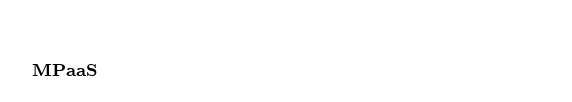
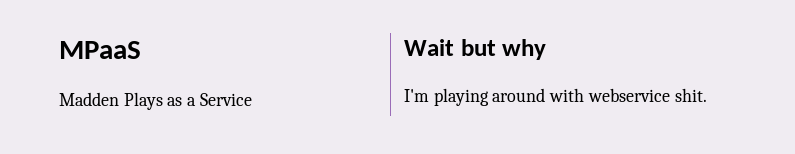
(97, 69) none -> [59,92,252,110] [404,39,547,60] [404,88,707,106] // Madden Plays as a Service // Wait but why // I'm playing around with webservice shit.

